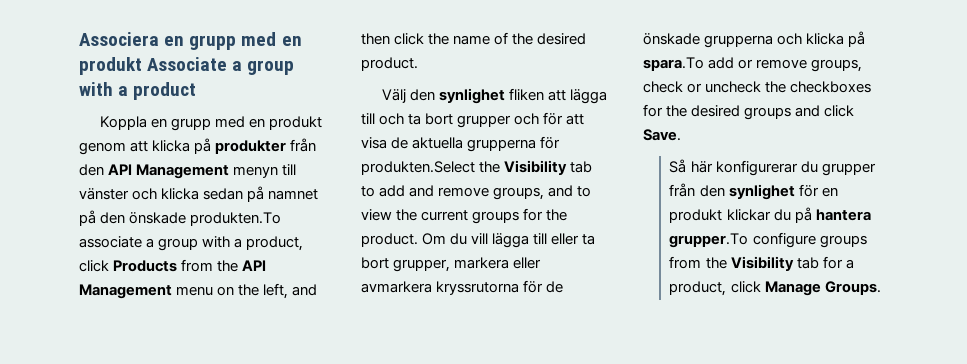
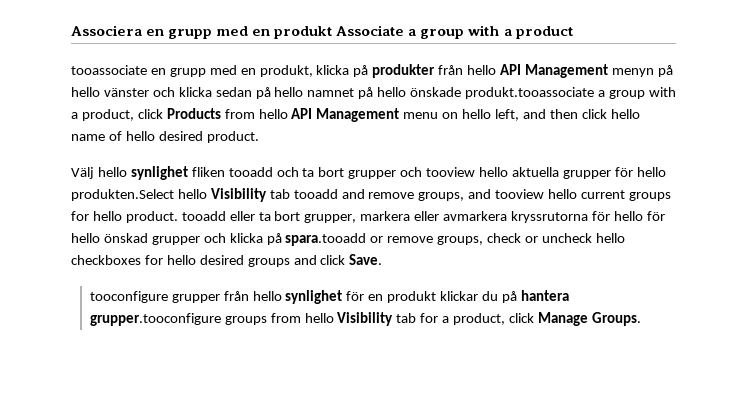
[99,116,323,131] [79,141,149,155] Koppla en grupp med en produkt genom att -> [71,65,313,77] tooassociate en grupp med en produkt,
[79,164,104,176] den -> [467,65,497,75] hello
[282,164,297,176] till -> [657,65,673,77] [71,87,100,97] på hello
(265, 194) none -> [274,87,304,97] hello
[100,212,282,226] [79,236,142,248] den önskade produkten.To associate -> [377,87,595,99] hello önskade produkt.tooassociate
[217,260,239,272] the -> [258,109,288,119] hello
[238,284,260,296] the -> [462,109,492,119] hello
[428,33,450,45] the -> [610,109,640,119] hello
[512,33,534,45] the -> [125,131,155,141] hello
[409,89,435,101] den -> [97,167,127,177] hello
[548,89,608,104] [361,113,375,125] att lägga till -> [228,167,273,177] tooadd
[543,112,585,125] [361,136,561,152] [361,160,593,175] [361,185,592,200] [361,208,568,224] [361,233,548,248] för att visa de aktuella grupperna för produkten.Select the Visibility tab to add and remove groups, and to view the current groups for the product. Om du vill lägga till -> [426,167,666,179] [71,188,671,202] [71,211,226,223] tooview hello aktuella grupper för hello produkten.Select hello Visibility tab tooadd and remove groups, and tooview hello current groups for hello product. tooadd
[546,281,564,293] [643,33,774,48] de önskade grupperna -> [613,211,665,221] [71,233,200,245] hello för hello önskad grupper
[643,57,735,71] spara.To add -> [285,233,367,246] spara.tooadd
[765,81,787,93] the -> [595,233,625,243] hello
[666,105,688,117] the -> [166,255,196,265] hello
[669,159,818,176] Så här konfigurerar du -> [89,291,168,303] tooconfigure
[699,185,725,197] den -> [252,291,282,301] hello
[669,232,816,248] grupper.To configure -> [89,313,221,326] grupper.tooconfigure
[705,257,727,269] the -> [304,313,334,323] hello

